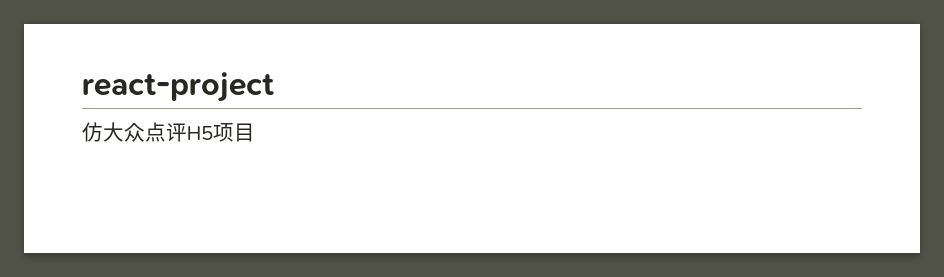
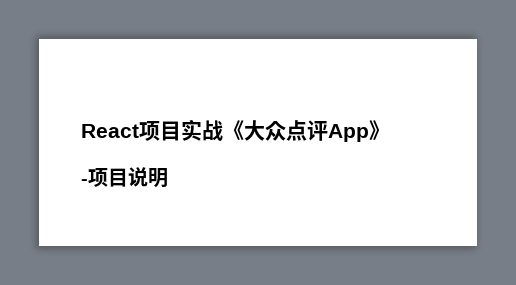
[82,72,274,102] [82,122,255,142] react-project // 仿大众点评H5项目 -> [81,119,390,142] [81,167,168,188] React项目实战《大众点评App》 // -项目说明

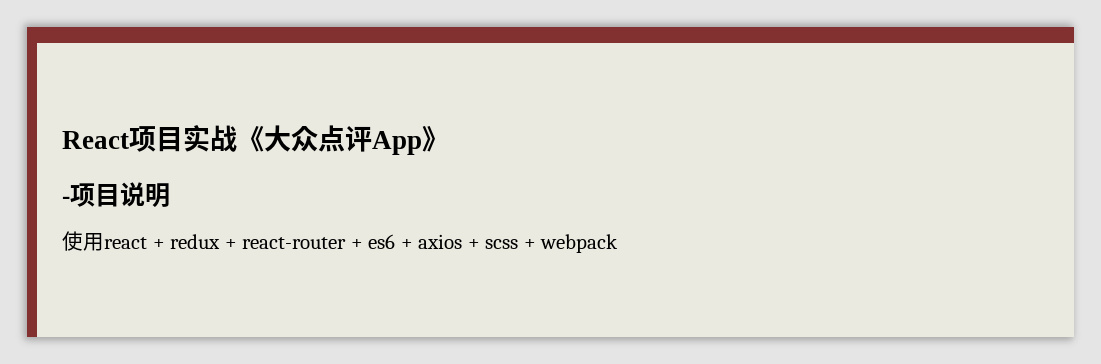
(168, 178) none -> [62,231,619,253] // 使用react + redux + react-router + es6 + axios + scss + webpack

